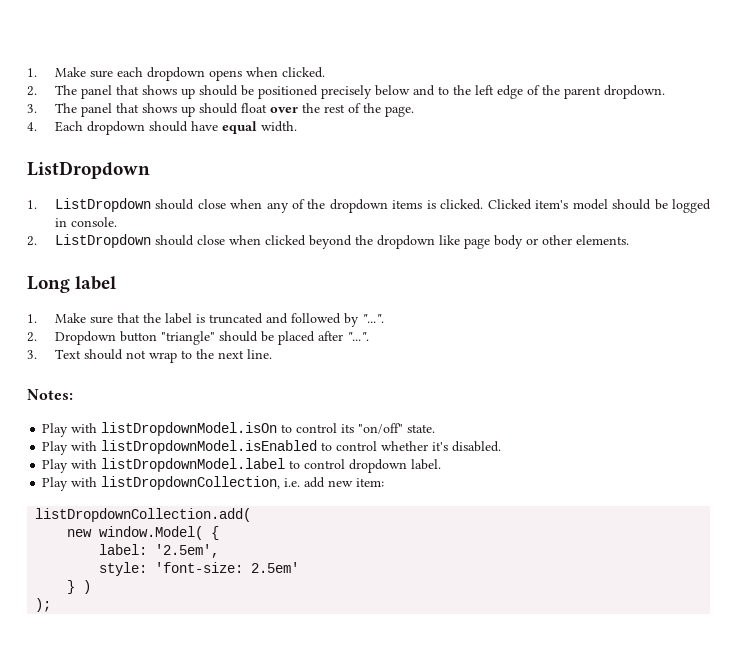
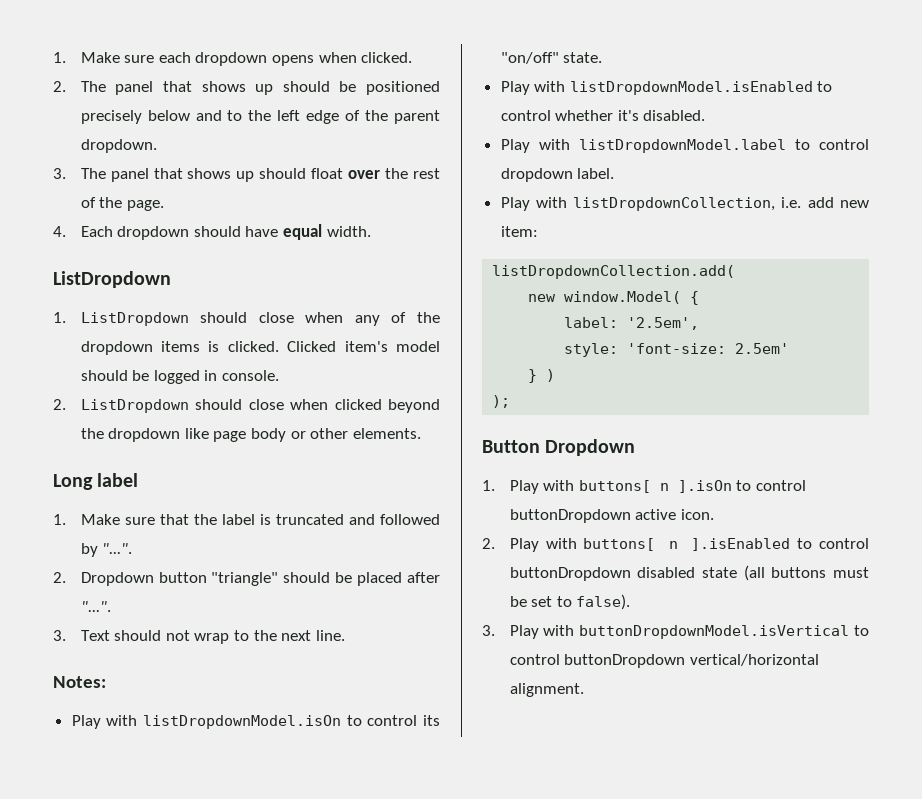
(52, 605) none -> [482,439,636,456] [482,480,807,494] [509,509,714,523] [482,538,869,552] [509,565,869,581] [509,594,631,610] [482,625,869,639] [509,654,819,668] [509,683,584,697] // Button Dropdown // 1. Play with buttons[ n ].isOn to control buttonDropdown active icon. // 2. Play with buttons[ n ].isEnabled to control buttonDropdown disabled state (all buttons must be set to false). // 3. Play with buttonDropdownModel.isVertical to control buttonDropdown vertical/horizontal alignment.

